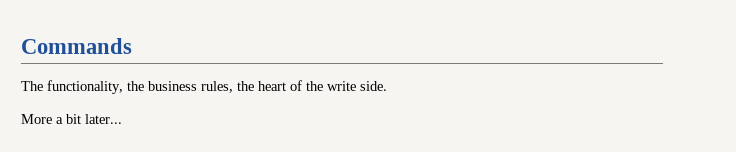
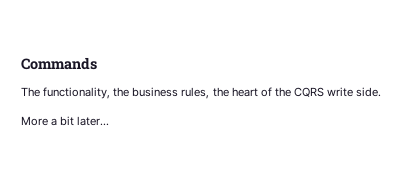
(323, 86) none -> [293,87,324,97] CQRS

